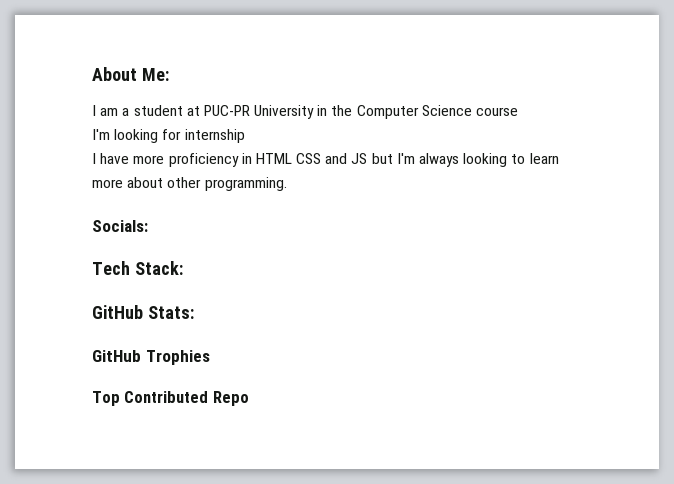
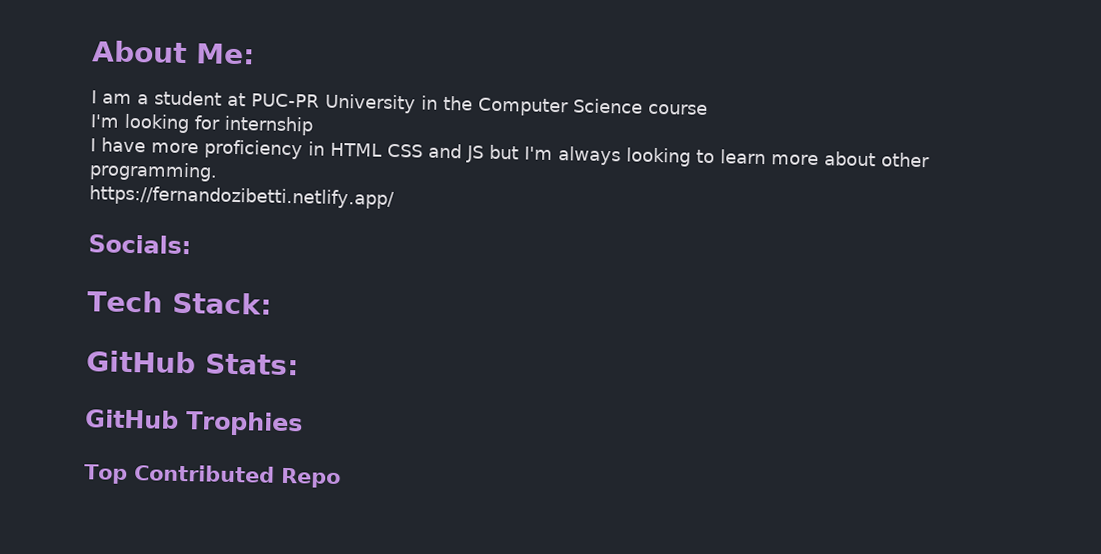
(287, 184) none -> [89,185,395,210] // https://fernandozibetti.netlify.app/

